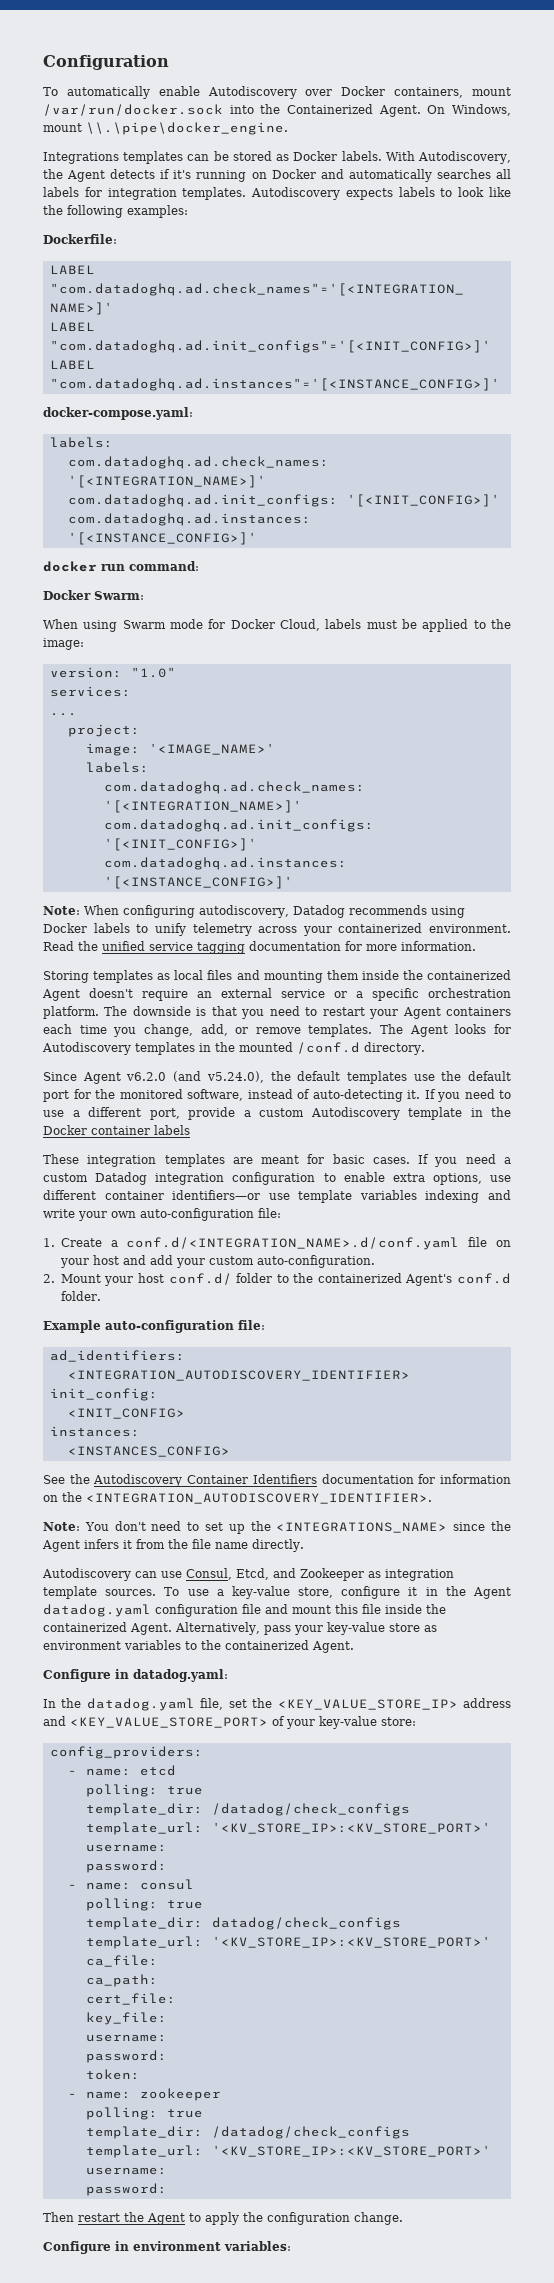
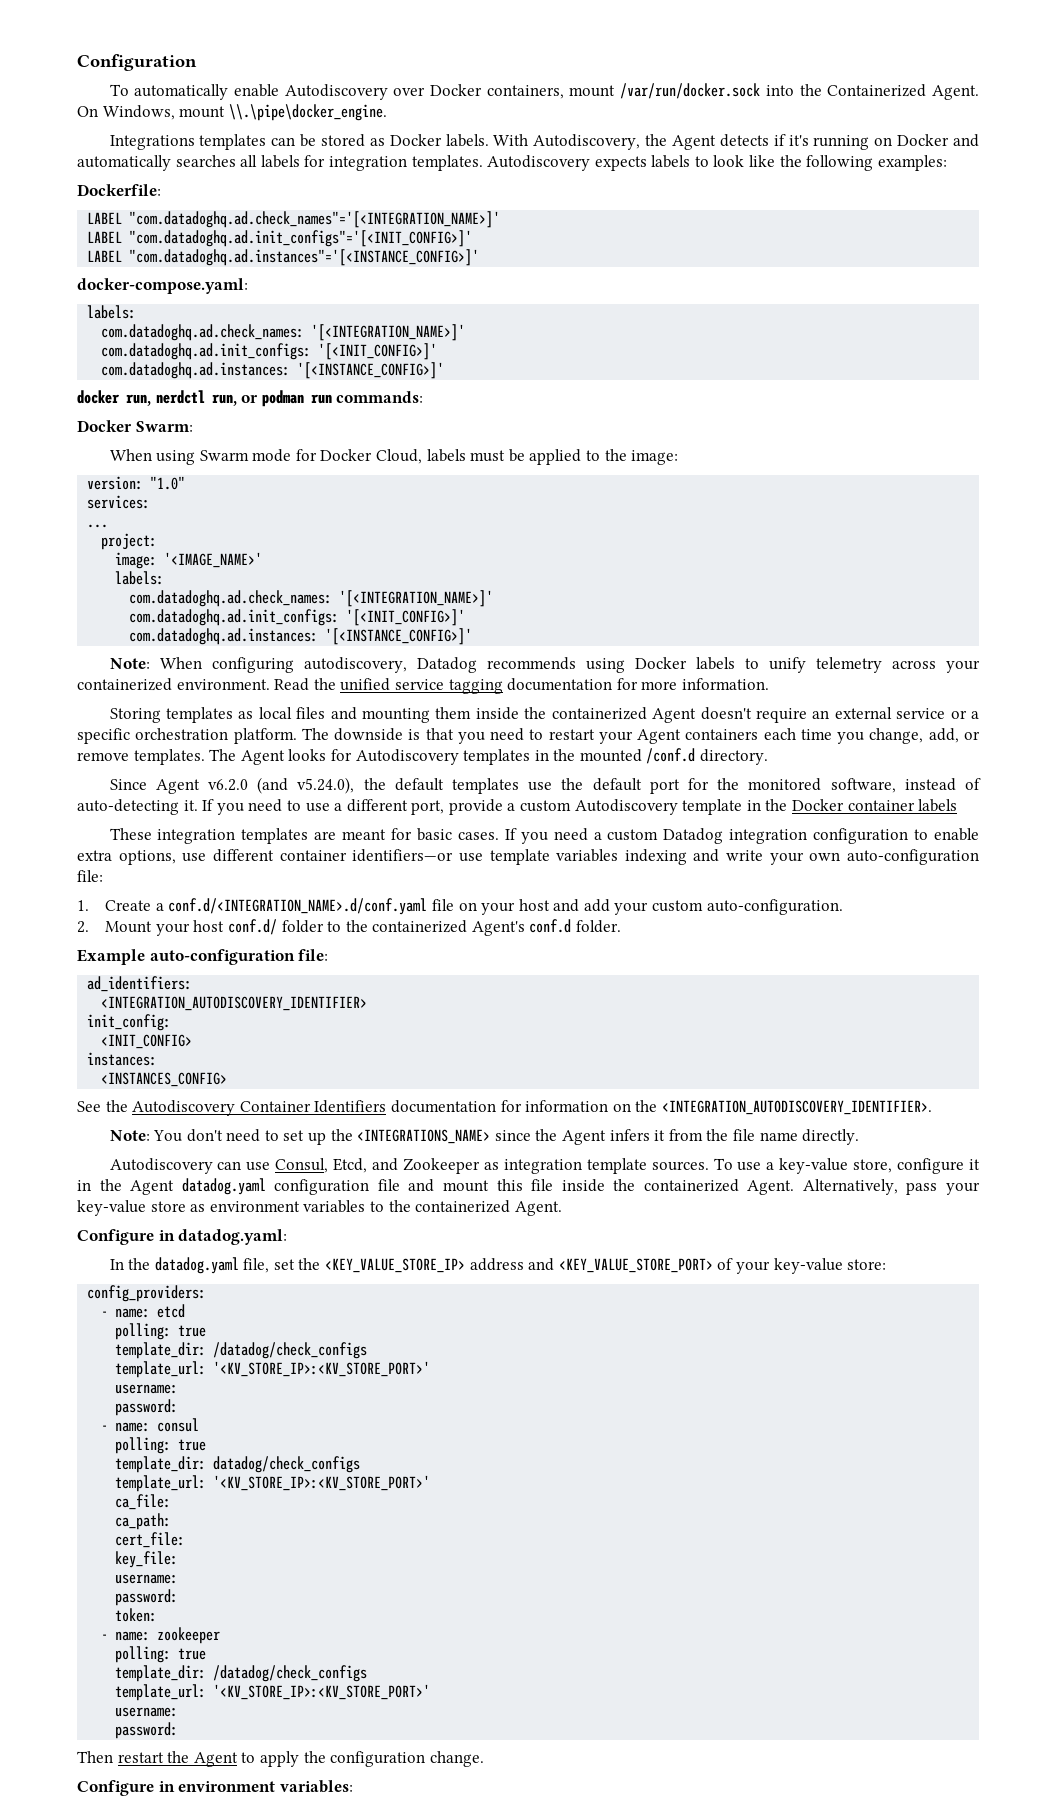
[101,561,199,571] run command: -> [126,390,424,407] run, nerdctl run, or podman run commands:

